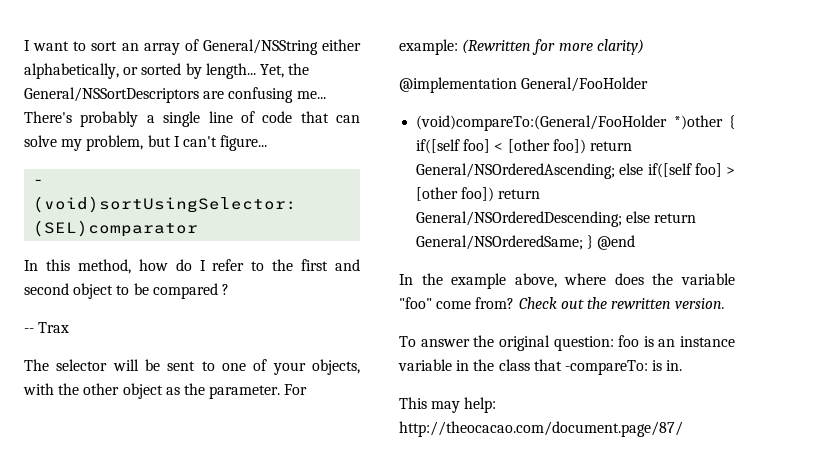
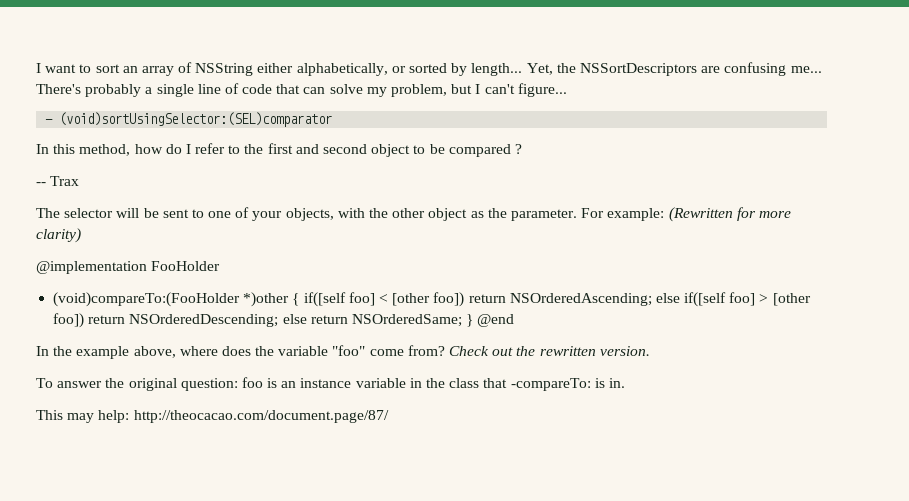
[202,39,318,55] General/NSString -> [195,63,254,76] NSString
[24,87,199,103] General/NSSortDescriptors -> [579,63,697,76] NSSortDescriptors
[521,77,649,92] [416,115,668,131] General/FooHolder // (void)compareTo:(General/FooHolder -> [151,261,221,271] [53,292,241,307] FooHolder // (void)compareTo:(FooHolder
[416,163,616,179] General/NSOrderedAscending; -> [509,293,652,306] NSOrderedAscending;
[416,211,623,227] General/NSOrderedDescending; -> [129,314,279,327] NSOrderedDescending;
[416,235,584,250] General/NSOrderedSame; -> [351,314,462,327] NSOrderedSame;

